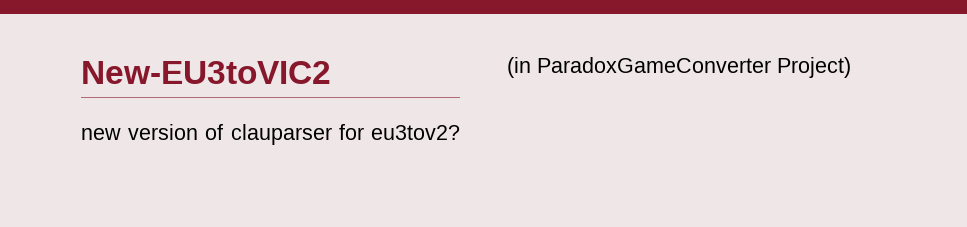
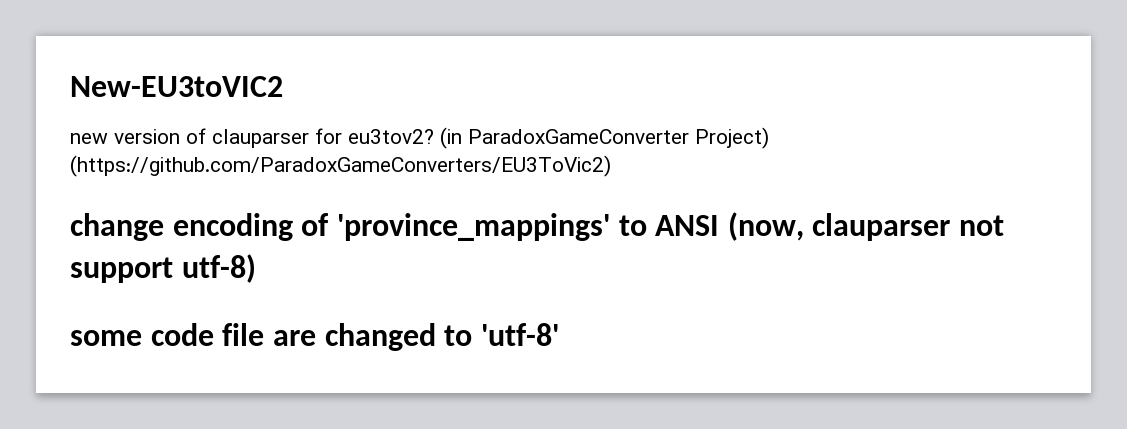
(851, 67) none -> [70,155,611,177] [70,212,1005,241] [70,254,256,283] [70,323,559,351] (https://github.com/ParadoxGameConverters/EU3ToVic2) // change encoding of 'province_mappings' to ANSI (now, clauparser not support utf-8) // some code file are changed to 'utf-8'

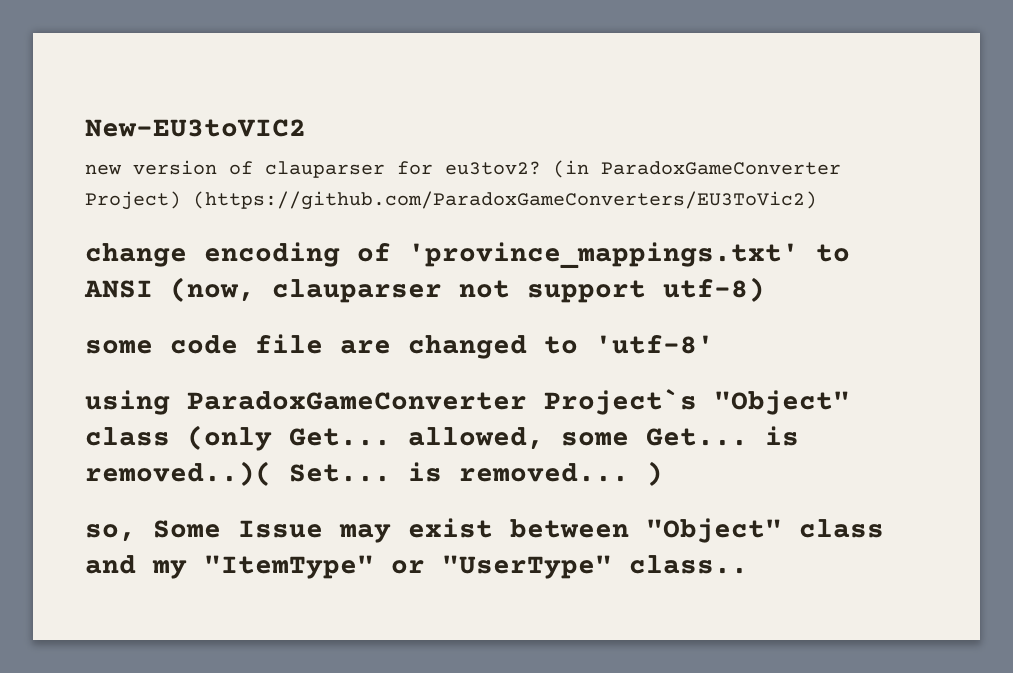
[336,213,610,241] 'province_mappings' -> [408,242,799,269] 'province_mappings.txt'
(559, 334) none -> [85,389,850,415] [85,425,799,451] [85,461,663,486] [85,518,884,543] [85,555,748,579] // using ParadoxGameConverter Project`s "Object" class (only Get... allowed, some Get... is removed..)( Set... is removed... ) // so, Some Issue may exist between "Object" class and my "ItemType" or "UserType" class..

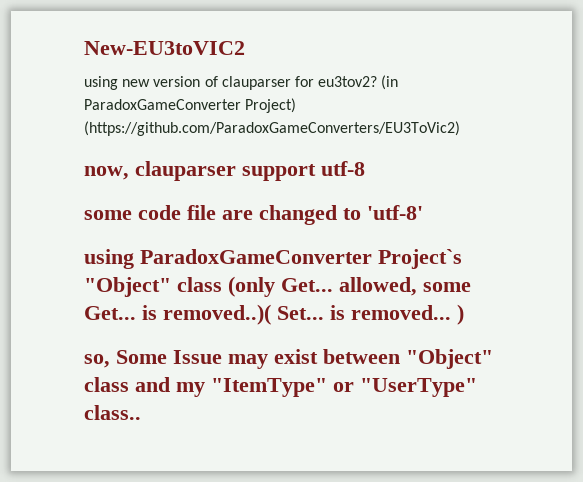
(306, 128) none -> [84,76,118,90] using
[85,242,850,269] [84,277,765,303] change encoding of 'province_mappings.txt' to ANSI (now, clauparser not support utf-8) -> [84,161,365,181] now, clauparser support utf-8

